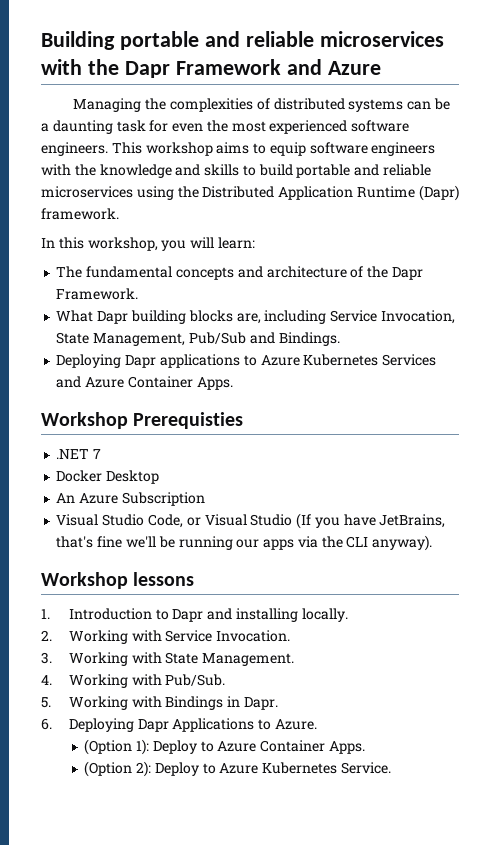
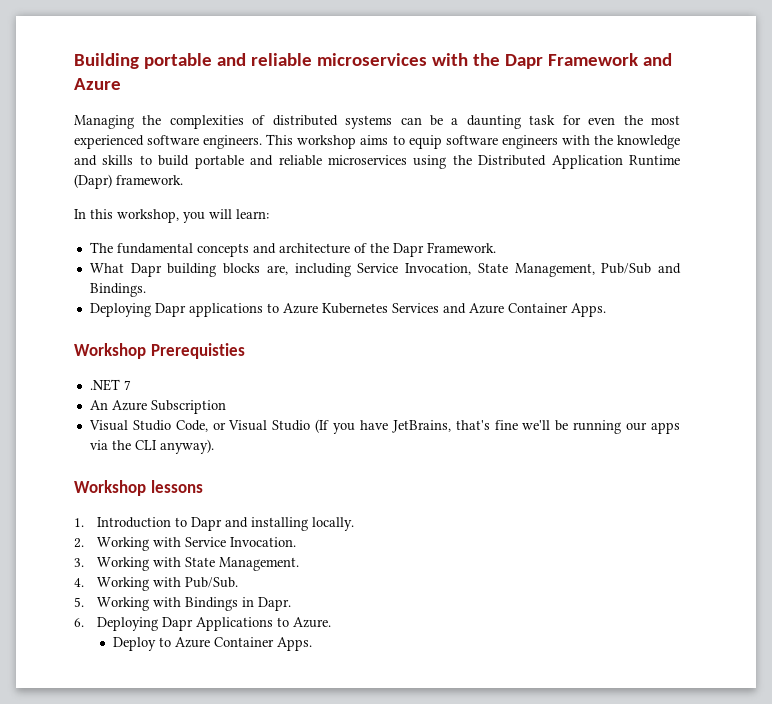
[56,470,160,484] // Docker Desktop -> (131, 385) none
[84,739,150,755] (Option 1): -> (332, 622) none
[84,761,391,777] // (Option 2): Deploy to Azure Kubernetes Service. -> (313, 644) none

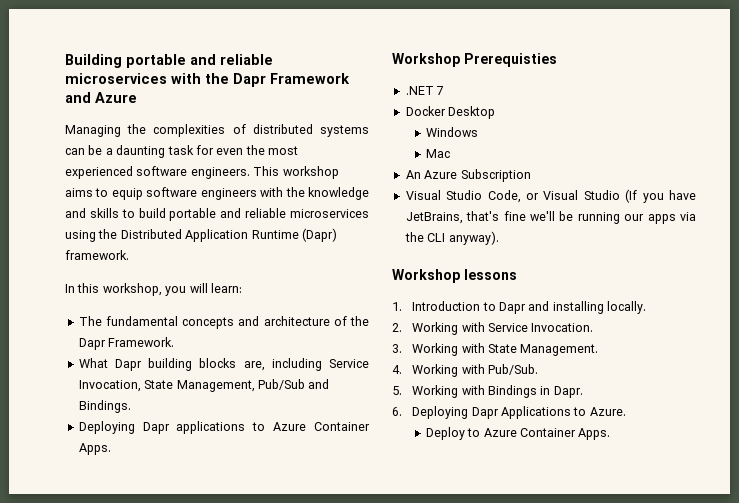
[321,303,504,314] Kubernetes Services and Azure -> (307, 426) none
(131, 385) none -> [405,106,496,119] [425,127,478,137] [425,149,450,158] // Docker Desktop // Windows // Mac

